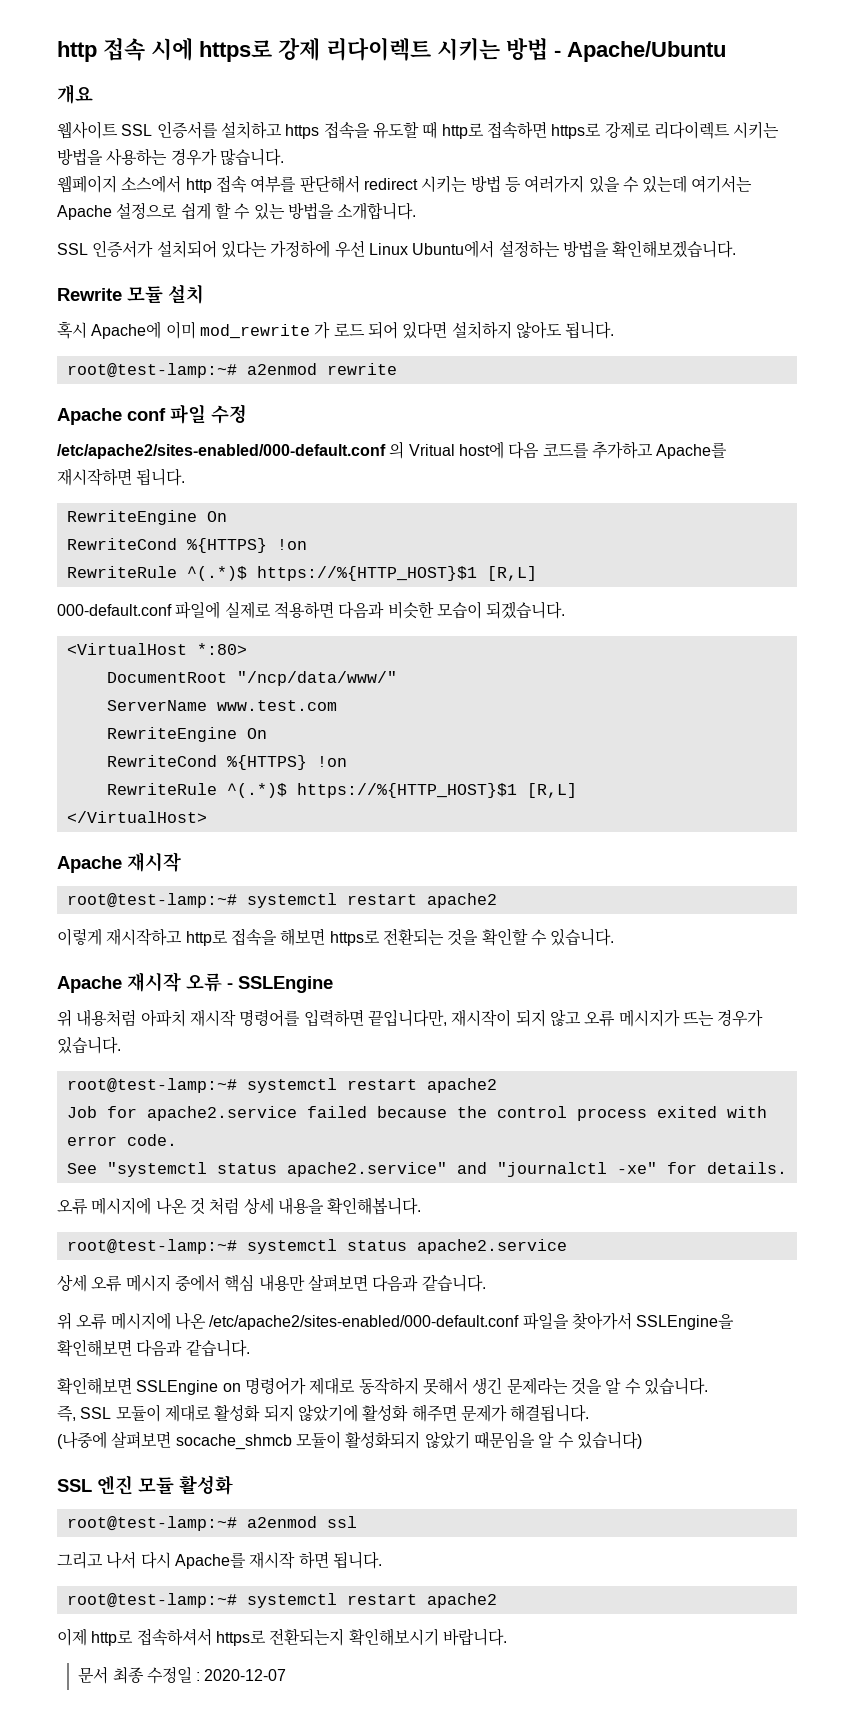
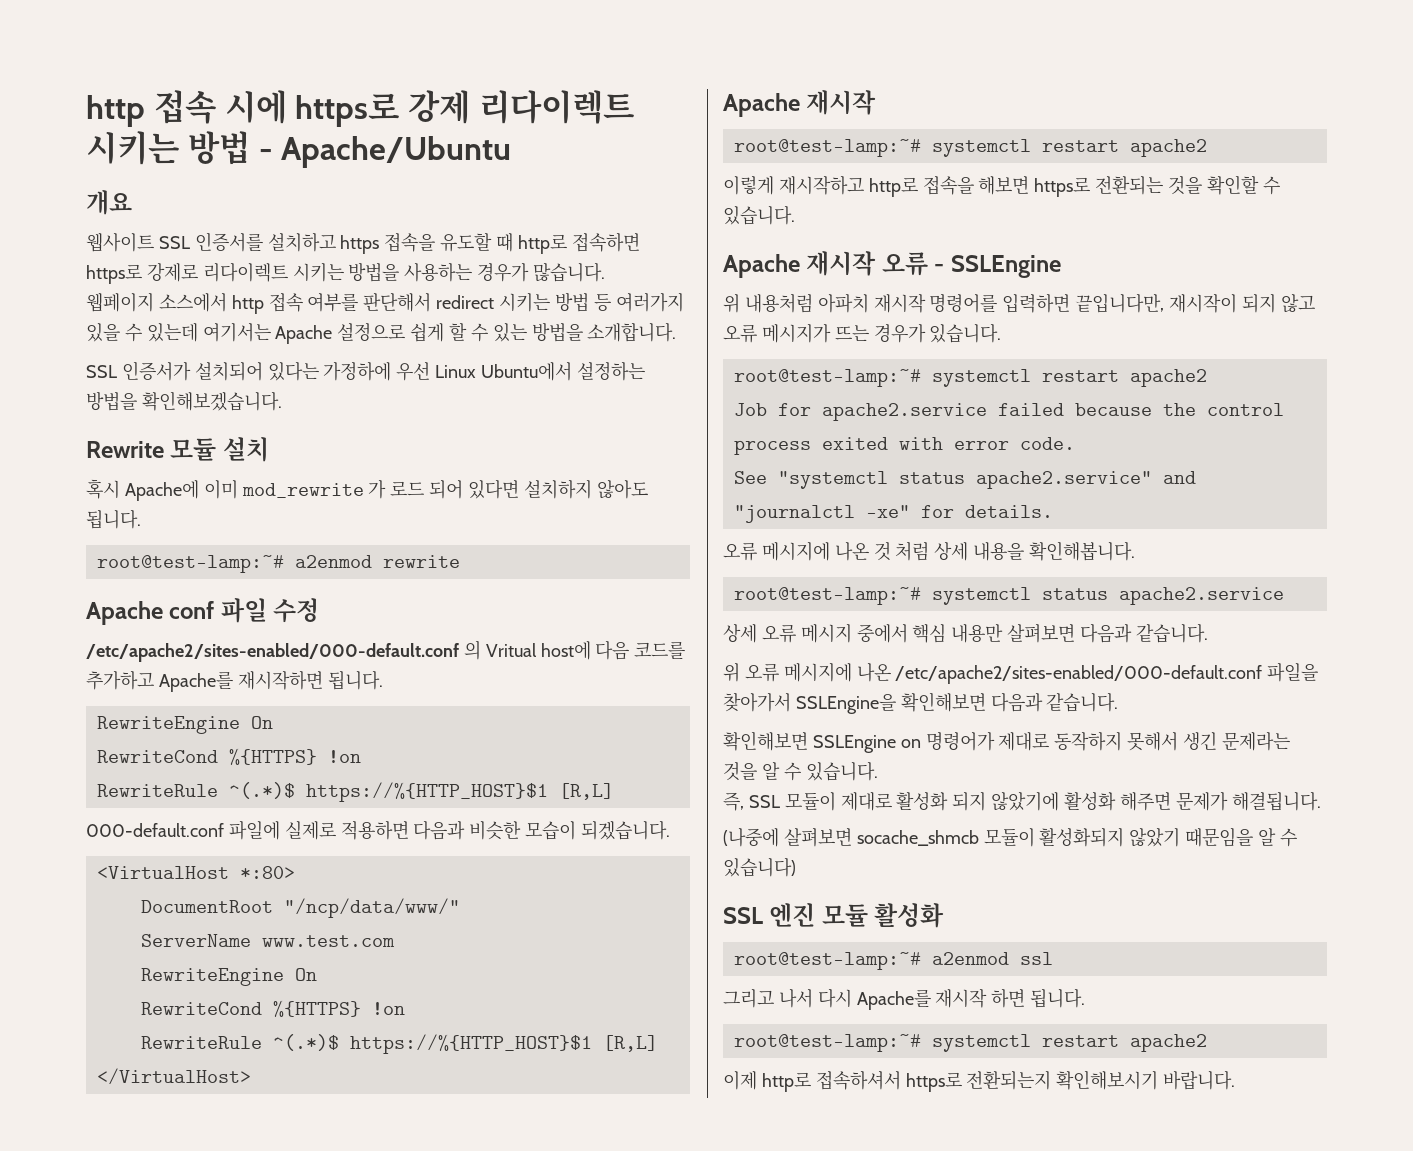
[78,1666,287,1684] // 문서 최종 수정일 : 2020-12-07 -> (1236, 1080) none

